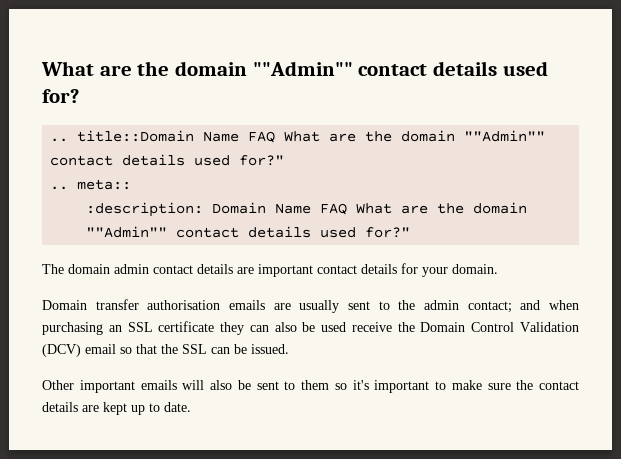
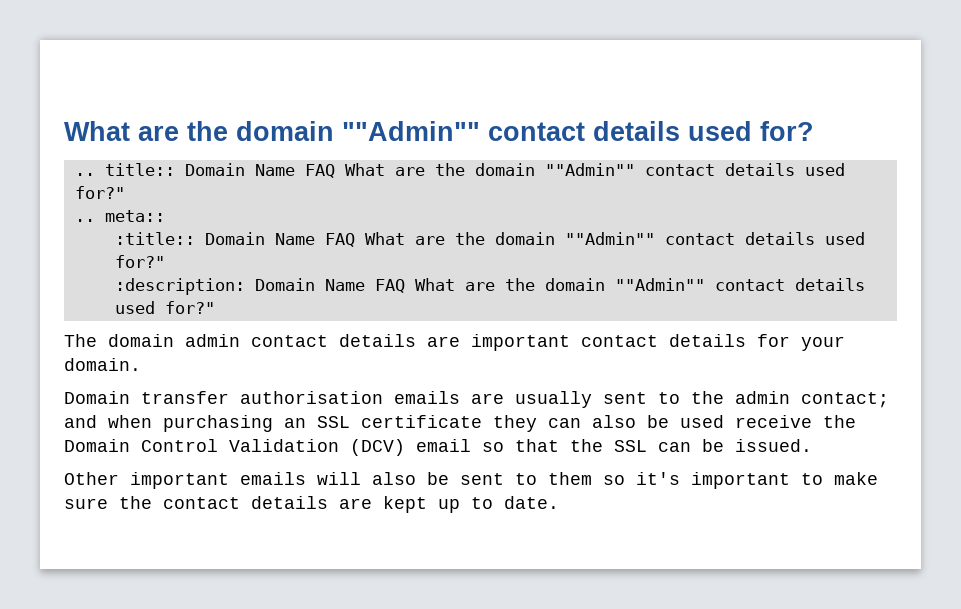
[77,130,195,142] title::Domain -> [104,163,245,176] title:: Domain
(132, 184) none -> [114,232,865,247] [114,255,165,268] // :title:: Domain Name FAQ What are the domain ""Admin"" contact details used for?"

